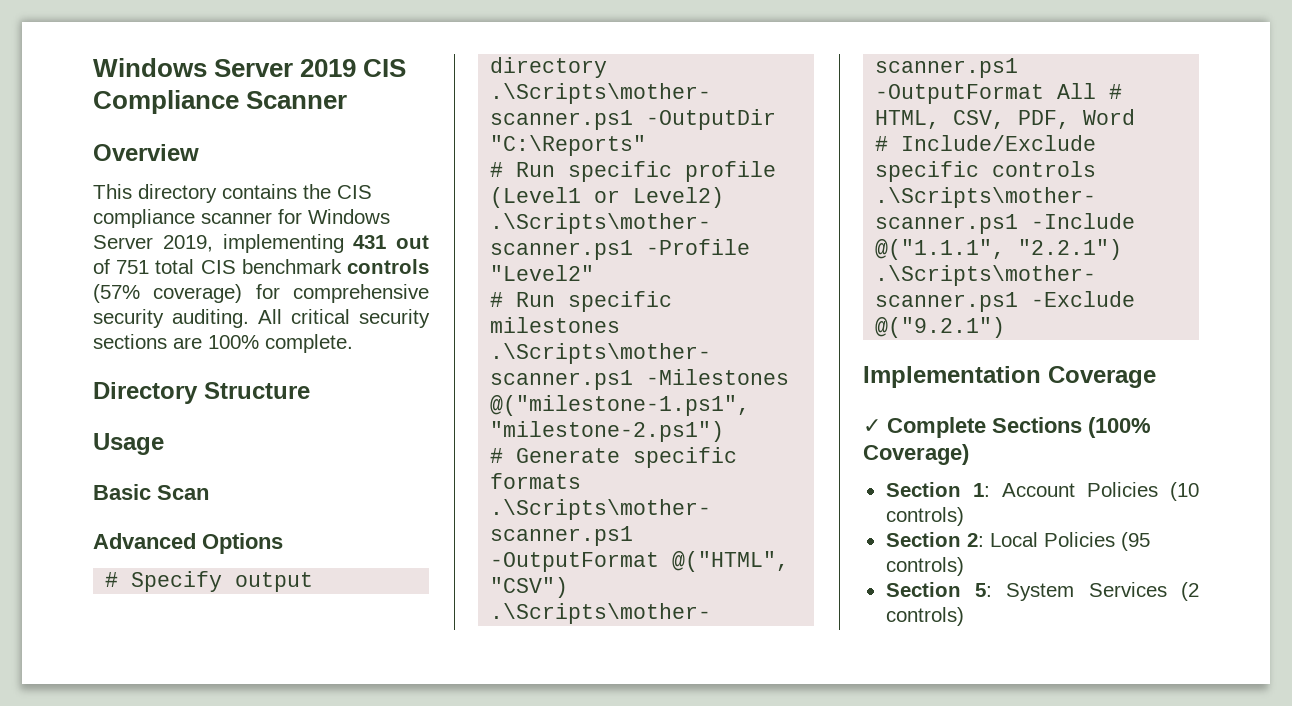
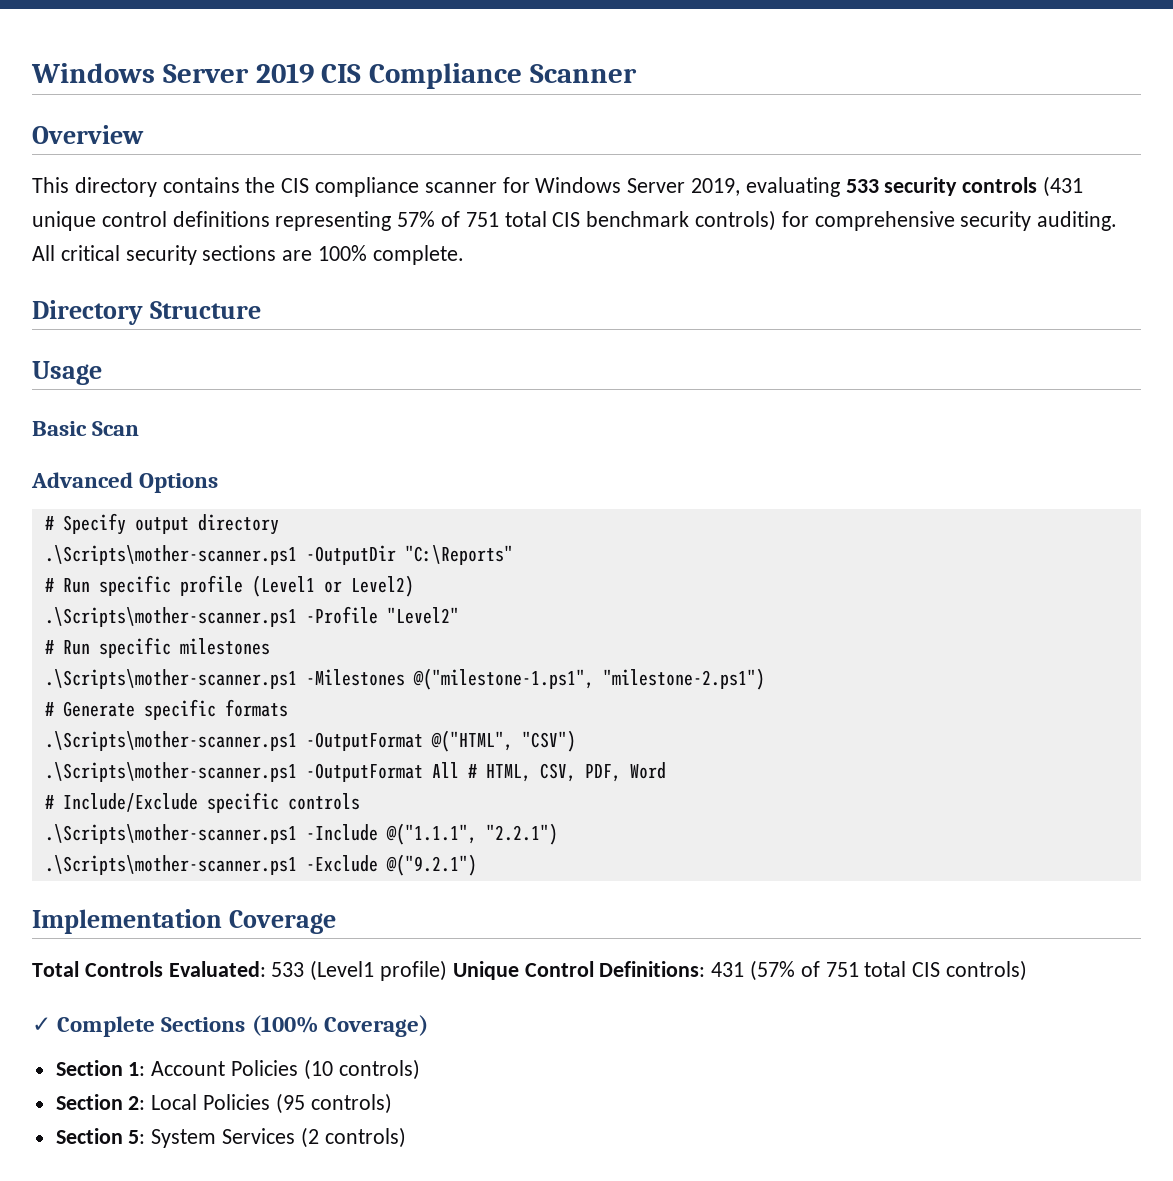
[222,234,429,253] implementing 431 out -> [745,176,1084,197] [32,211,436,231] evaluating 533 security controls (431 unique control definitions representing 57%
[347,259,429,274] [93,284,243,303] controls (57% coverage) -> [695,210,777,231] controls)
(1156, 377) none -> [32,960,1028,981] // Total Controls Evaluated: 533 (Level1 profile) Unique Control Definitions: 431 (57% of 751 total CIS controls)

